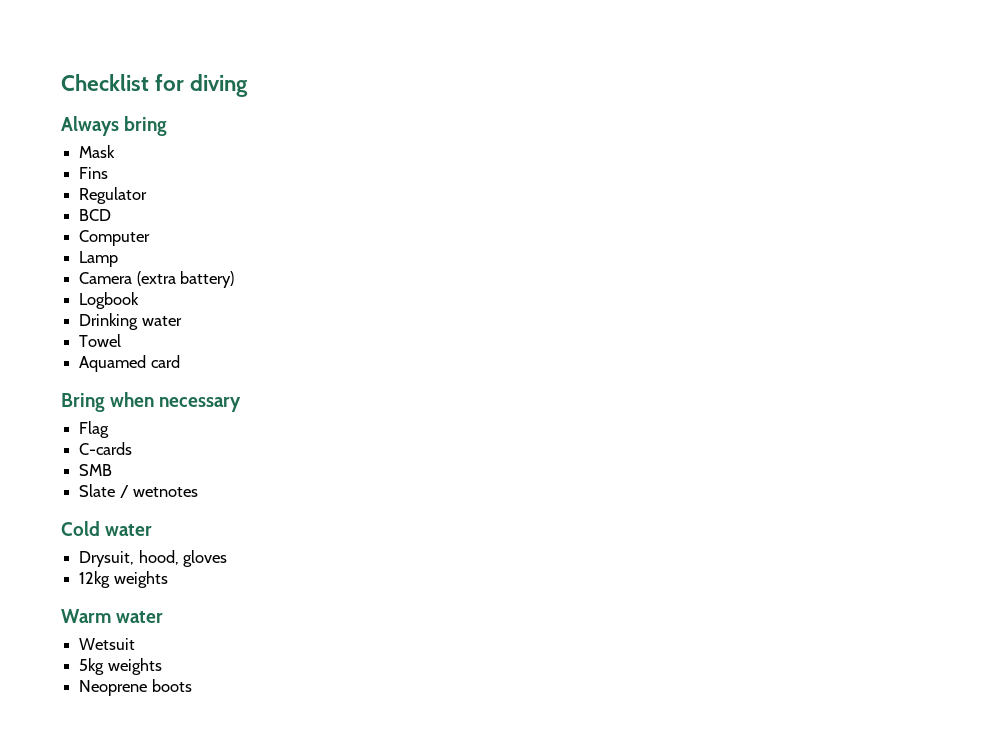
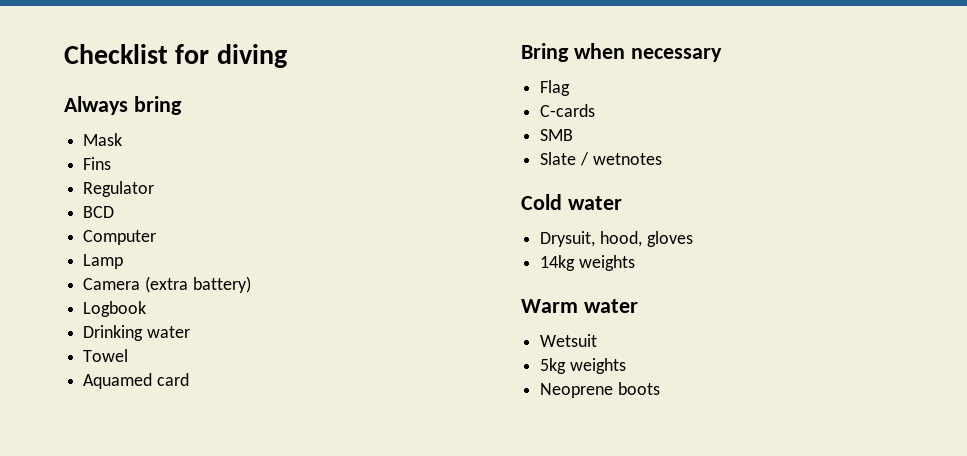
[79,571,111,588] 12kg -> [540,255,576,271] 14kg

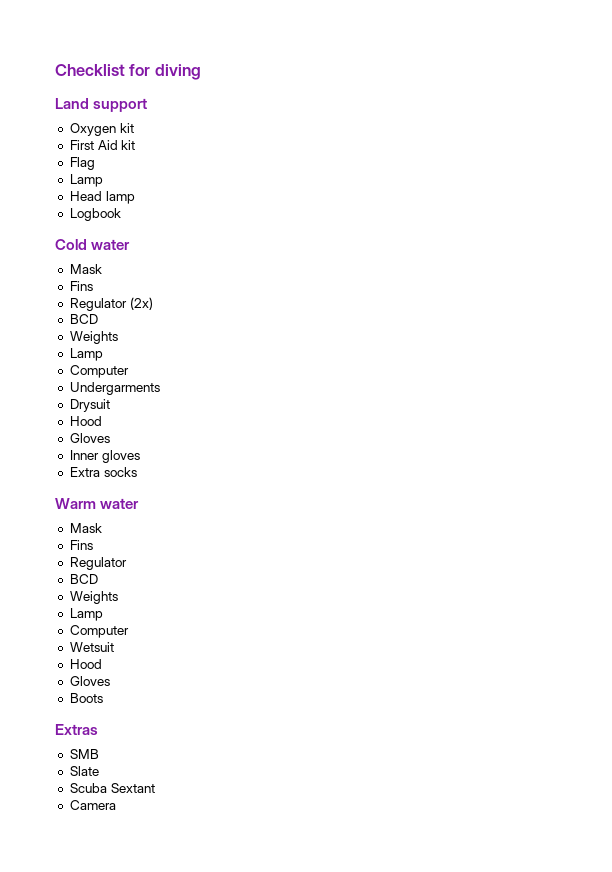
[64,96,182,115] Always bring -> [55,98,148,112] [69,123,134,136] [69,140,136,150] [69,157,95,170] [69,174,103,187] [69,191,135,204] [69,208,121,221] [55,239,131,250] [69,264,102,274] [69,281,93,291] [69,297,153,311] [69,314,98,324] [69,331,118,344] [69,348,103,361] [69,365,129,378] [69,382,160,395] [69,399,110,412] [69,416,102,426] [69,433,110,443] [69,450,140,463] [69,467,137,477] [55,498,140,509] Land support // Oxygen kit // First Aid kit // Flag // Lamp // Head lamp // Logbook // Cold water // Mask // Fins // Regulator (2x) // BCD // Weights // Lamp // Computer // Undergarments // Drysuit // Hood // Gloves // Inner gloves // Extra socks // Warm water
[83,230,157,245] [83,254,124,269] [83,276,251,293] [83,301,147,317] [83,325,190,341] [83,349,129,362] [83,373,189,389] [521,43,722,62] [540,80,571,96] [540,104,596,117] [540,129,574,141] [540,152,662,166] [521,194,622,210] [540,231,693,247] [540,255,635,271] [521,299,638,313] [540,334,598,347] [540,358,626,374] [540,382,660,398] Computer // Lamp // Camera (extra battery) // Logbook // Drinking water // Towel // Aquamed card // Bring when necessary // Flag // C-cards // SMB // Slate / wetnotes // Cold water // Drysuit, hood, gloves // 14kg weights // Warm water // Wetsuit // 5kg weights // Neoprene boots -> [69,591,118,604] [69,608,103,621] [69,625,129,638] [69,642,114,652] [69,659,102,669] [69,676,110,686] [69,693,103,703] [55,724,98,735] [69,749,99,759] [69,766,99,776] [69,783,155,793] [69,800,116,810] Weights // Lamp // Computer // Wetsuit // Hood // Gloves // Boots // Extras // SMB // Slate // Scuba Sextant // Camera

